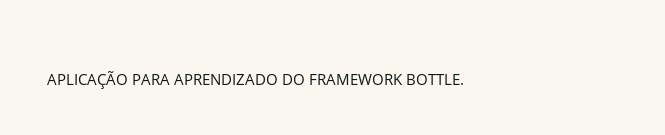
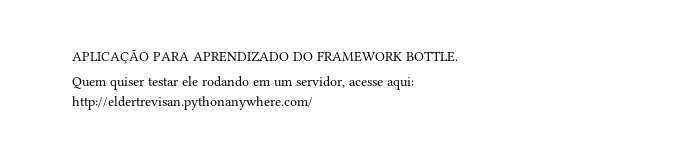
(465, 79) none -> [72,76,414,90] [72,96,313,110] // Quem quiser testar ele rodando em um servidor, acesse aqui: http://eldertrevisan.pythonanywhere.com/

